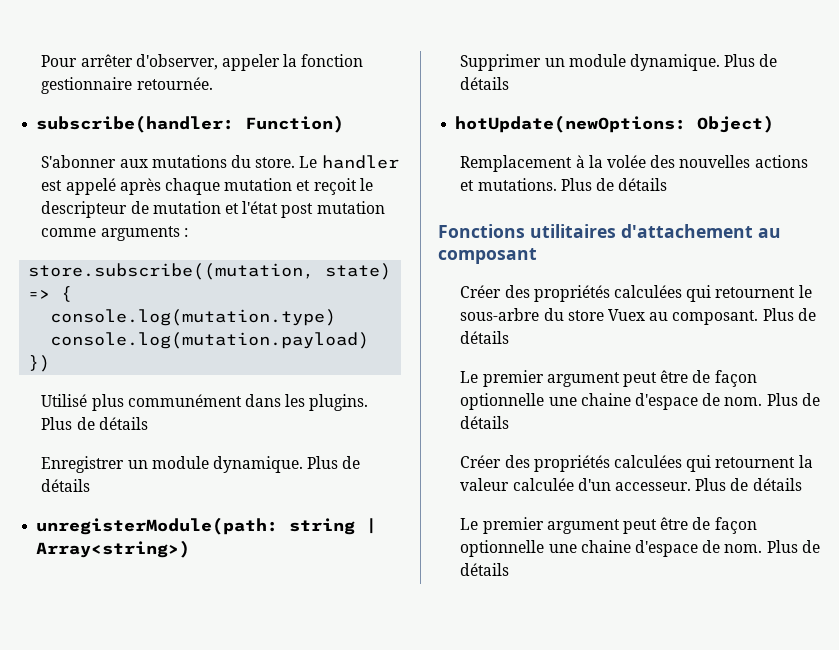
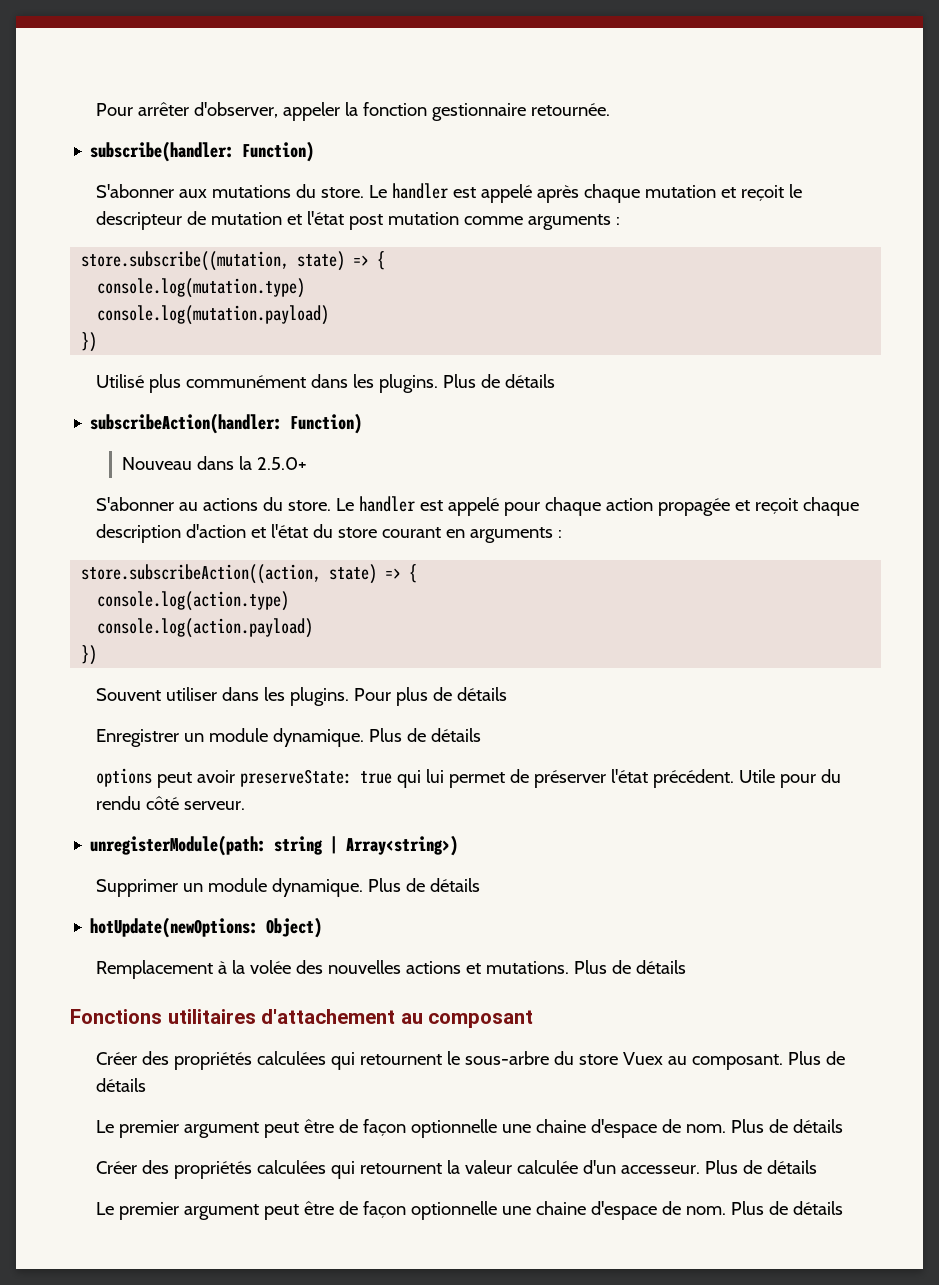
(148, 423) none -> [90,413,363,434] [122,456,308,470] [96,496,859,516] [96,524,563,543] [81,564,418,584] [97,591,290,611] [97,618,314,638] [81,645,98,665] [96,687,508,706] // subscribeAction(handler: Function) // Nouveau dans la 2.5.0+ // S'abonner au actions du store. Le handler est appelé pour chaque action propagée et reçoit chaque description d'action et l'état du store courant en arguments : // store.subscribeAction((action, state) => { // console.log(action.type) // console.log(action.payload) // }) // Souvent utiliser dans les plugins. Pour plus de détails
(91, 485) none -> [96,768,841,788] [96,796,246,810] // options peut avoir preserveState: true qui lui permet de préserver l'état précédent. Utile pour du rendu côté serveur.

